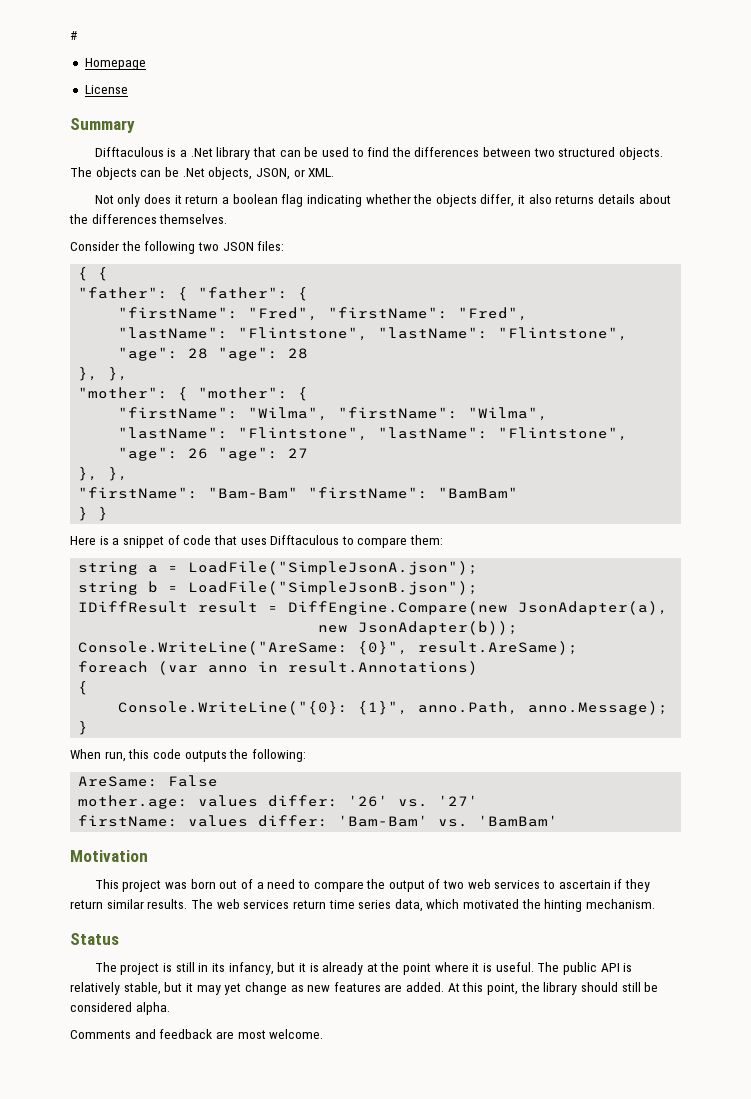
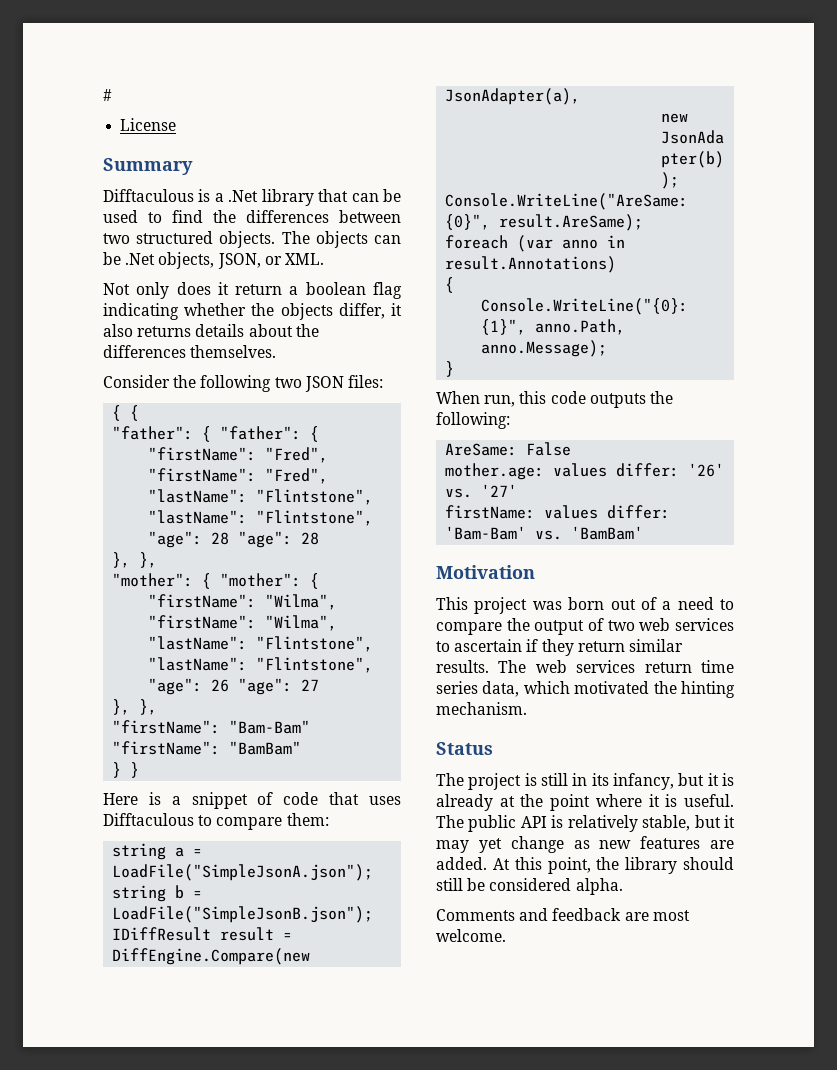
[84,58,146,70] // Homepage -> (112, 95) none

